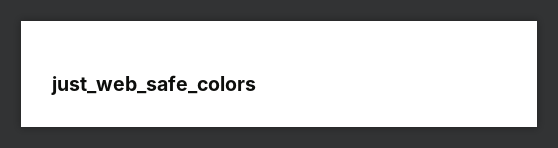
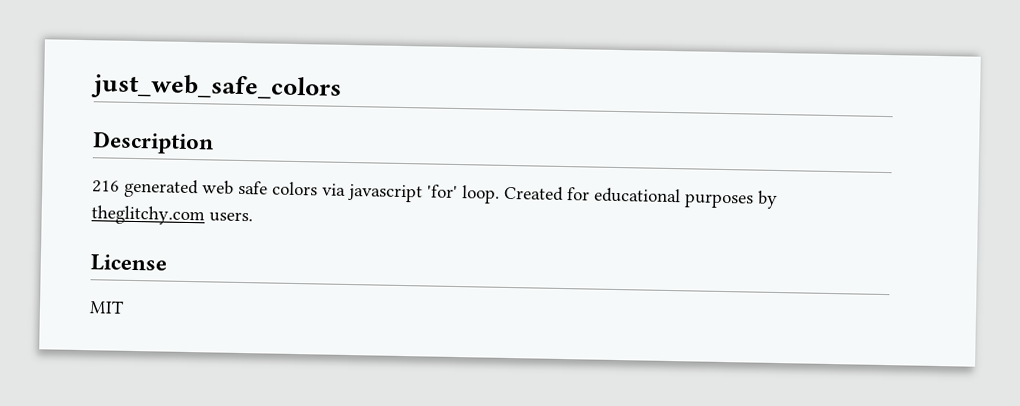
(256, 85) none -> [92,131,214,155] [92,178,778,209] [91,205,253,226] [90,254,167,272] [89,300,124,314] // Description // 216 generated web safe colors via javascript 'for' loop. Created for educational purposes by theglitchy.com users. // License // MIT

